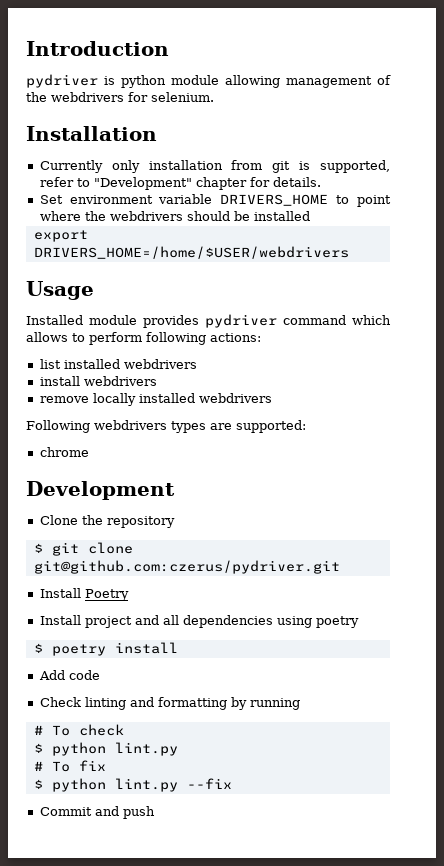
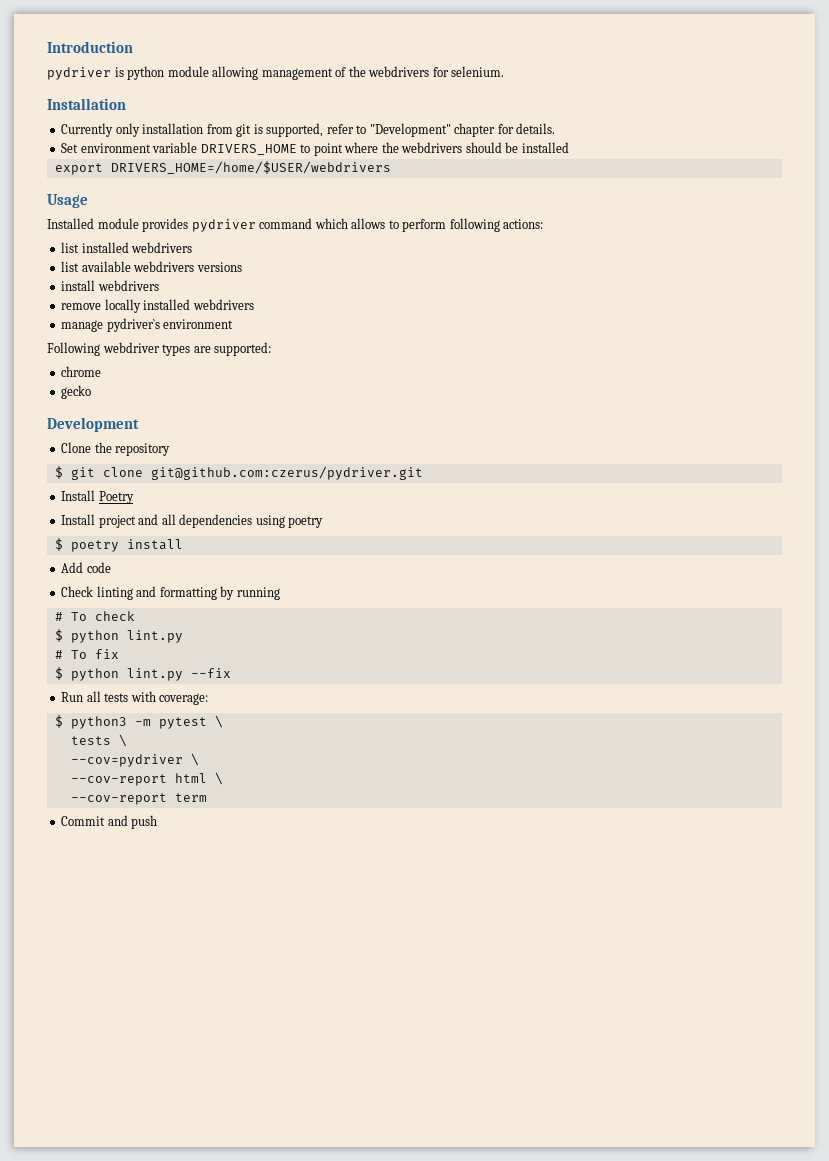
(197, 364) none -> [61,261,242,272] // list available webdrivers versions
(272, 398) none -> [61,318,234,332] // manage pydriver`s environment
[94,420,167,430] webdrivers -> [102,342,160,353] webdriver
(89, 452) none -> [61,385,92,399] // gecko
(232, 783) none -> [61,691,209,705] [54,715,223,729] [70,734,127,747] [70,753,199,767] [70,772,223,786] [70,793,207,805] // Run all tests with coverage: // $ python3 -m pytest \ // tests \ // --cov=pydriver \ // --cov-report html \ // --cov-report term

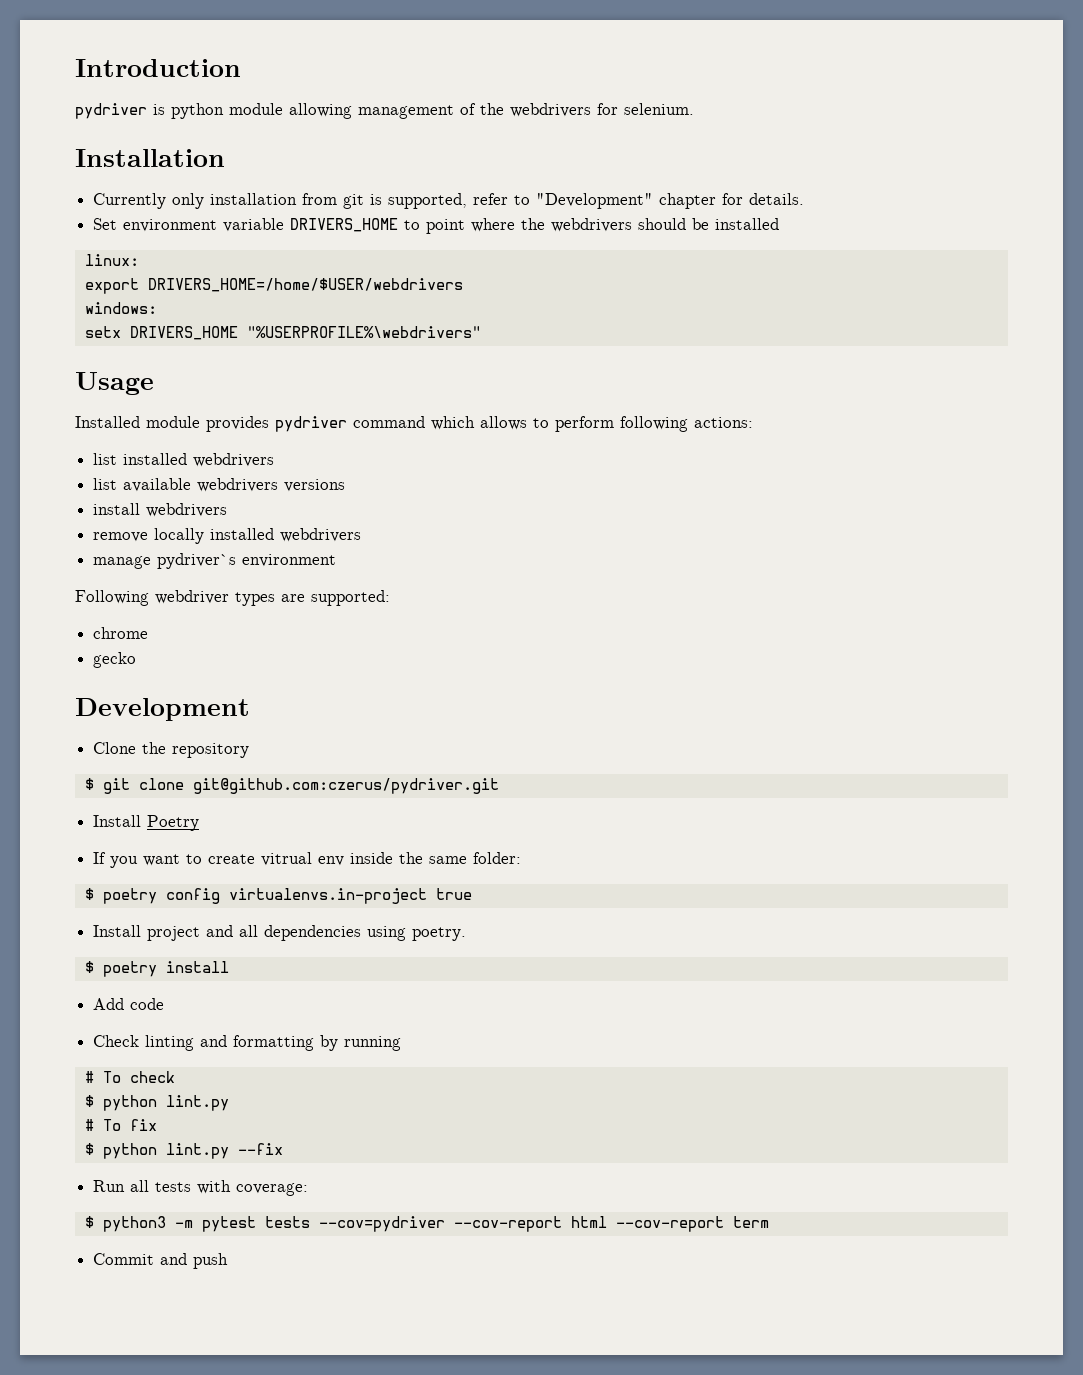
(569, 147) none -> [84,254,139,266] // linux:
(391, 167) none -> [84,302,157,314] [84,326,481,340] // windows: // setx DRIVERS_HOME "%USERPROFILE%\webdrivers"
(134, 497) none -> [93,852,522,868] [84,888,472,904] // If you want to create vitrual env inside the same folder: // $ poetry config virtualenvs.in-project true
[288,516,324,528] poetry -> [412,927,467,941] poetry.
[214,715,223,728] [70,734,127,747] [70,753,199,767] \ // tests \ // --cov=pydriver \ // -> [264,1216,445,1232] tests --cov=pydriver
[214,772,223,785] \ // -> (607, 1222) none

